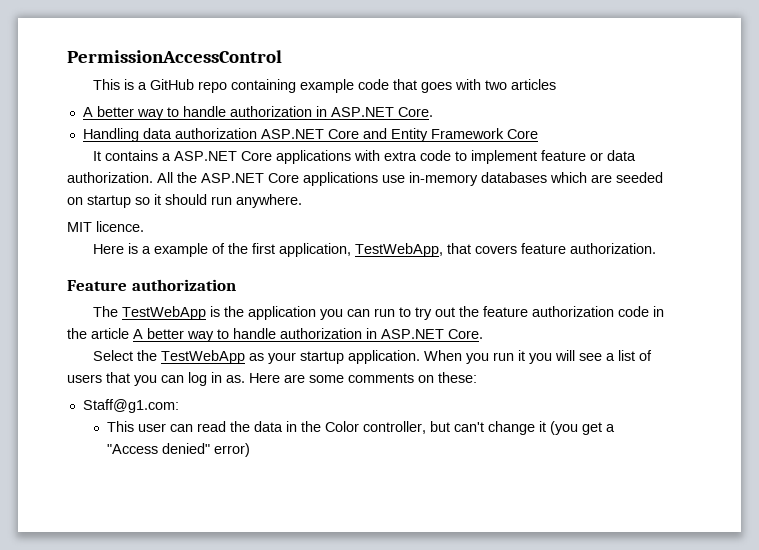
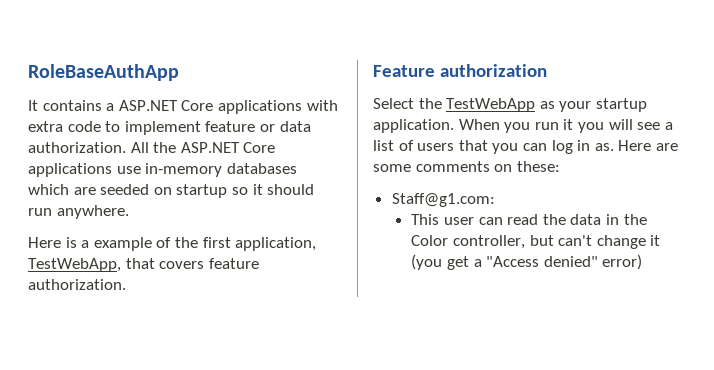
[67,50,282,63] [93,79,557,93] [82,106,433,120] [82,128,538,142] PermissionAccessControl // This is a GitHub repo containing example code that goes with two articles // A better way to handle authorization in ASP.NET Core. // Handling data authorization ASP.NET Core and Entity Framework Core -> [28,64,179,81] RoleBaseAuthApp
[67,221,144,232] // MIT licence. -> (129, 212) none
[93,306,665,320] [67,328,483,342] // The TestWebApp is the application you can run to try out the feature authorization code in the article A better way to handle authorization in ASP.NET Core. -> (547, 70) none

